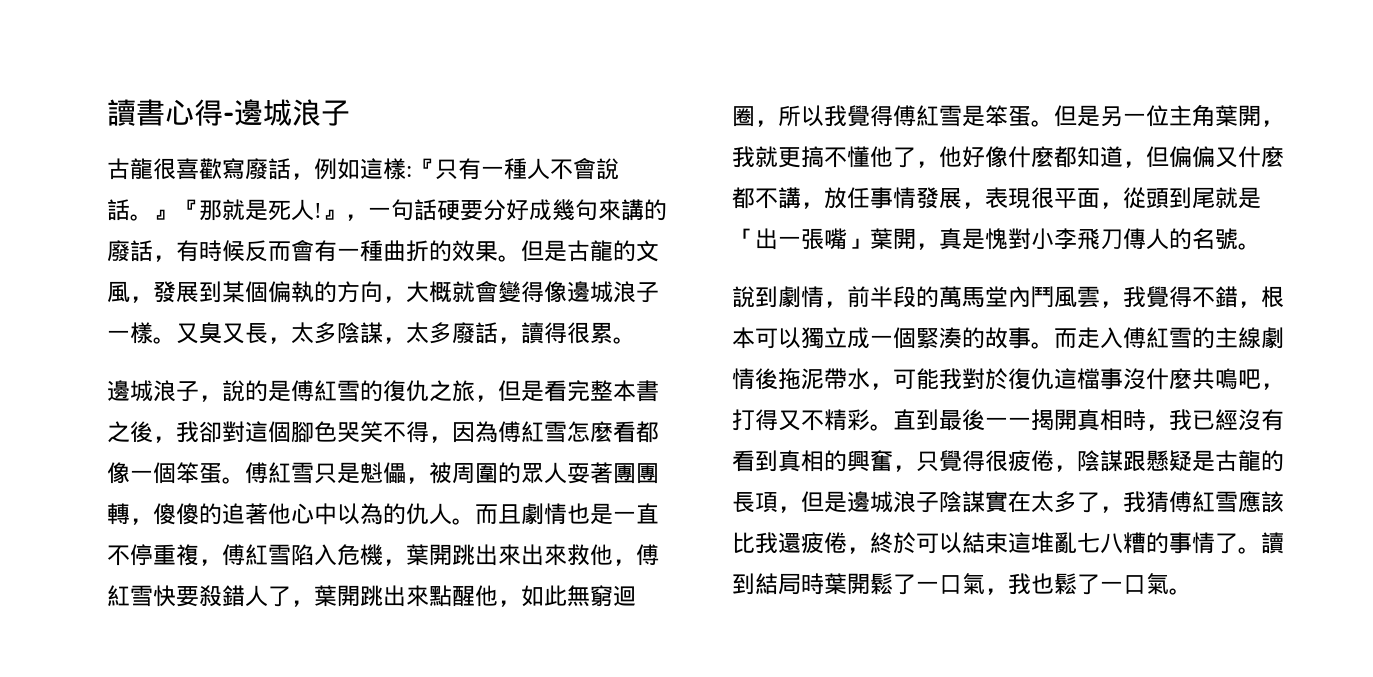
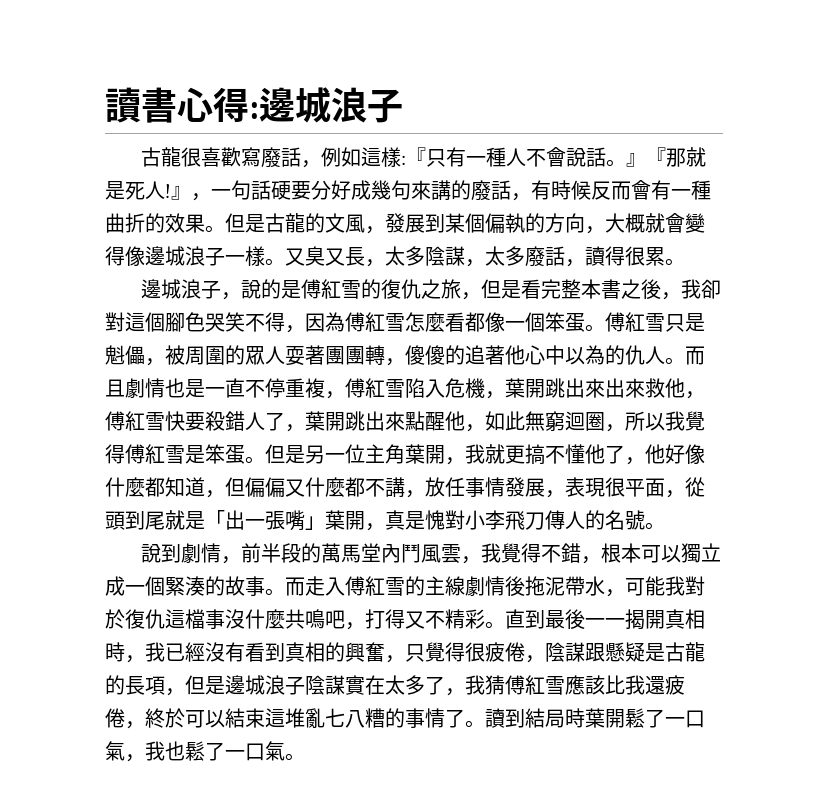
[223,112,234,123] - -> [249,102,259,119] :

